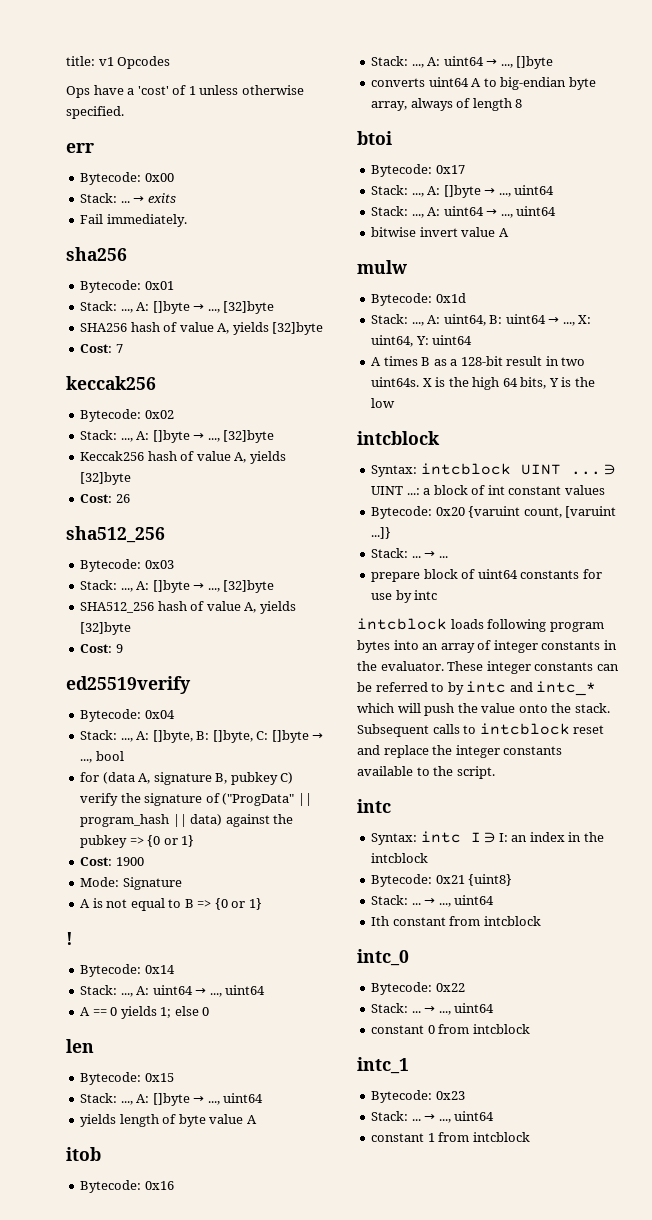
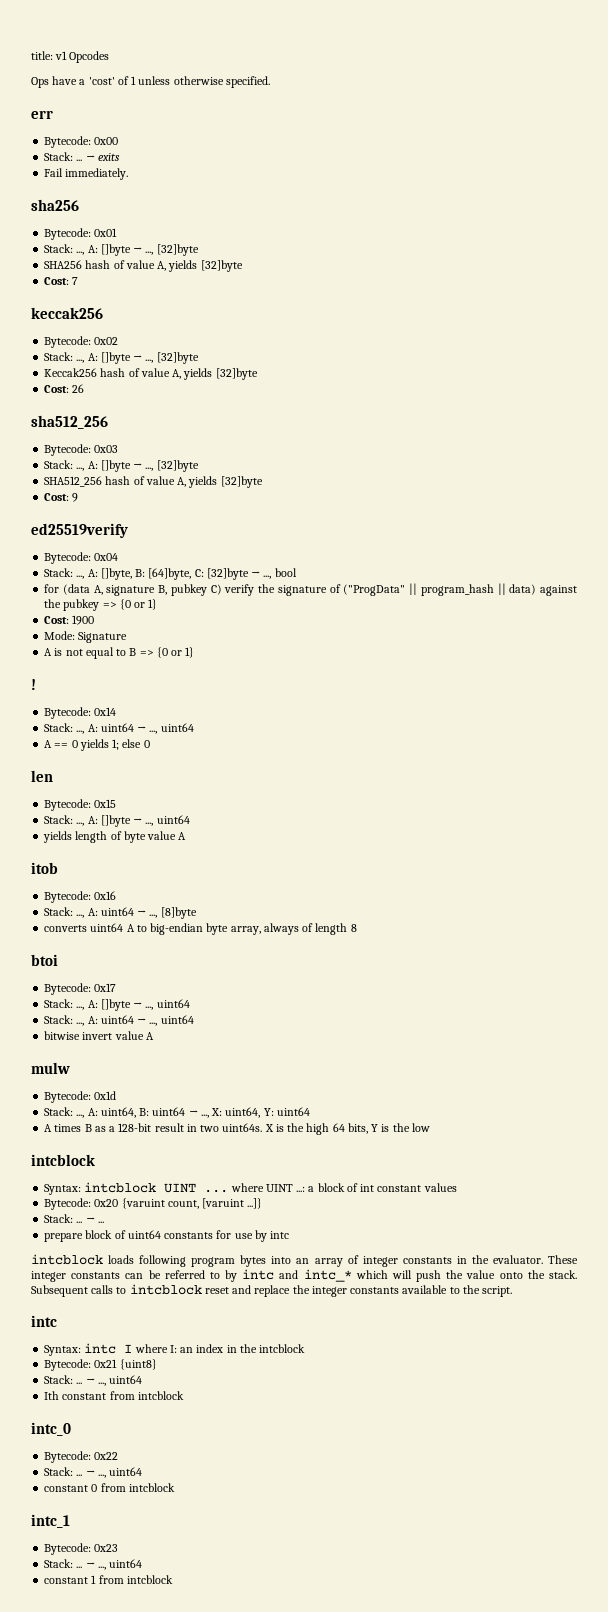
[212,730,309,743] []byte, C: []byte -> [148,568,249,580] [64]byte, C: [32]byte
[516,56,554,69] []byte -> [160,907,197,919] [8]byte
[604,464,616,475] ∋ -> [230,1183,264,1192] where
[484,832,496,843] ∋ -> [134,1344,168,1353] where

